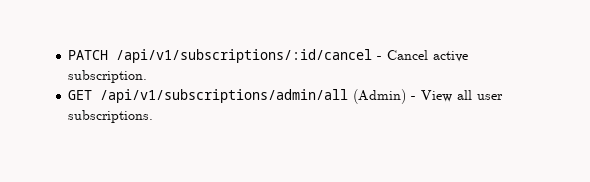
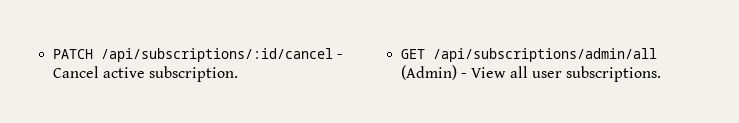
[116,49,373,63] /api/v1/subscriptions/:id/cancel -> [101,48,334,62] /api/subscriptions/:id/cancel
[100,89,349,103] /api/v1/subscriptions/admin/all -> [433,48,658,62] /api/subscriptions/admin/all

